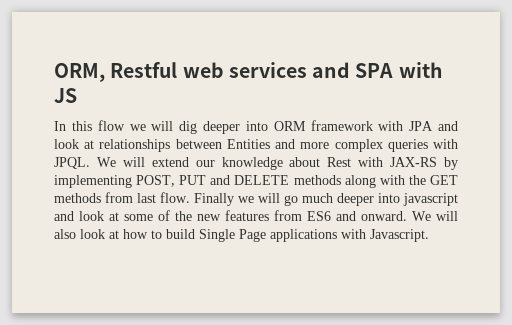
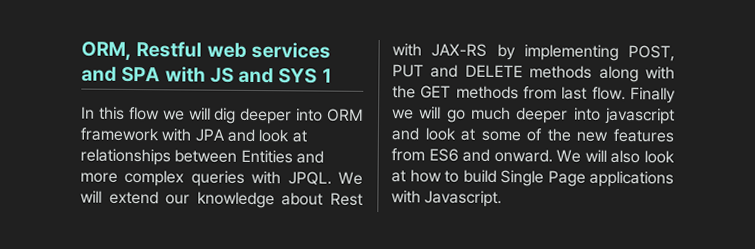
(77, 95) none -> [238,67,332,84] and SYS 1

